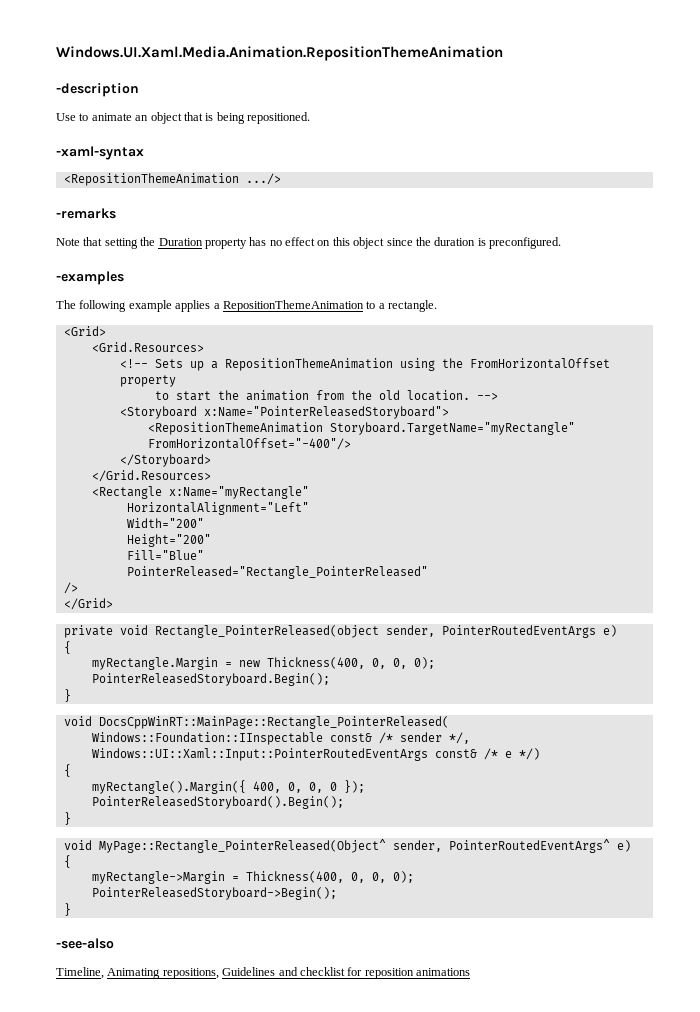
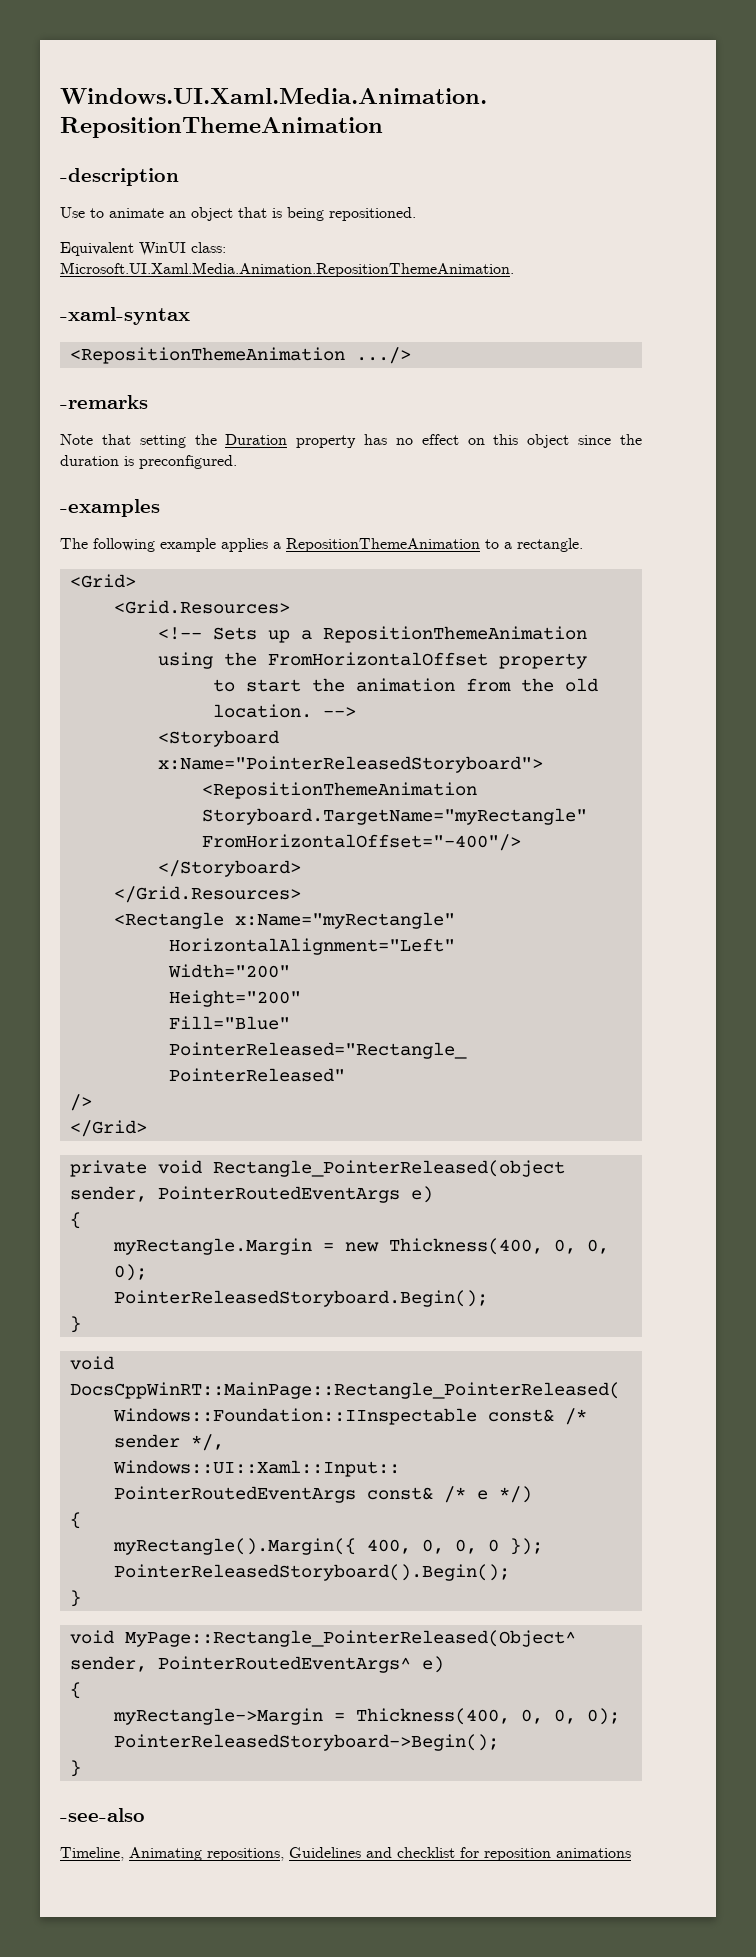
(310, 118) none -> [60,242,226,256] [60,262,514,277] // Equivalent WinUI class: Microsoft.UI.Xaml.Media.Animation.RepositionThemeAnimation.

